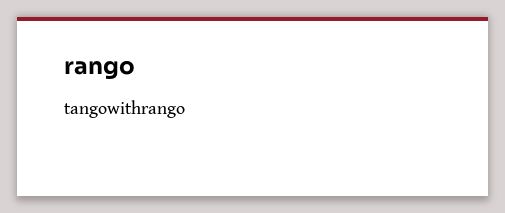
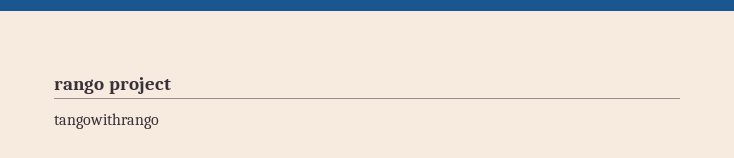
(135, 70) none -> [108,77,171,94] project

